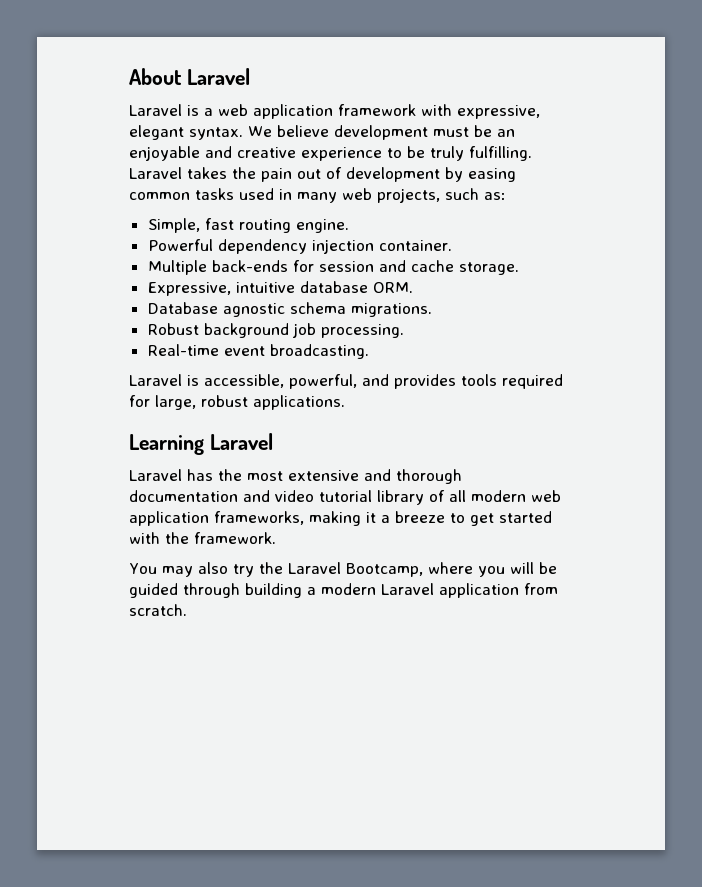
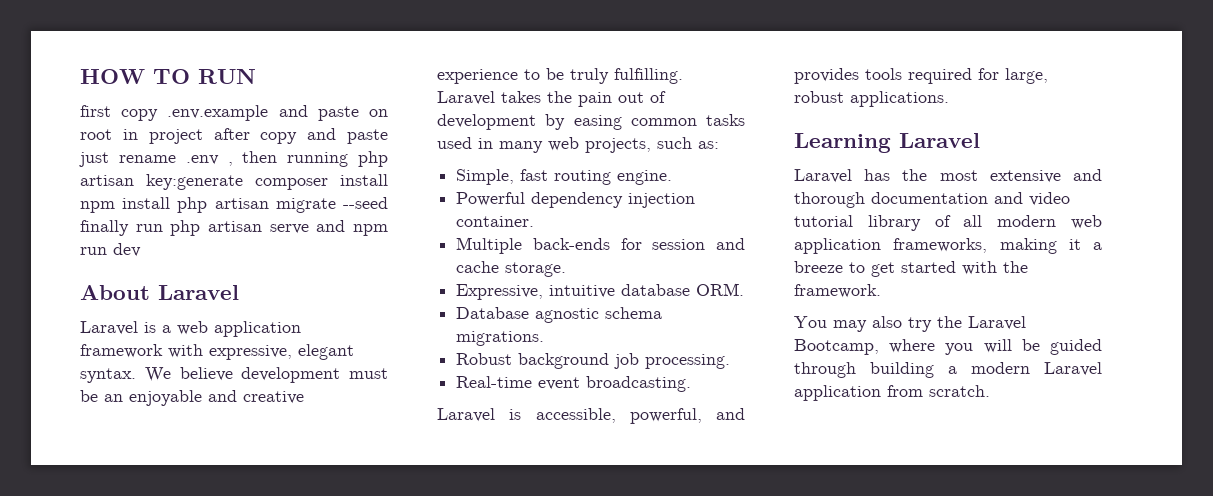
(129, 76) none -> [80,69,256,84] [80,105,388,121] [80,128,388,144] [79,151,389,167] [80,174,388,190] [80,197,388,213] [80,220,388,236] [80,243,141,257] HOW TO RUN // first copy .env.example and paste on root in project after copy and paste just rename .env , then running php artisan key:generate composer install npm install php artisan migrate --seed finally run php artisan serve and npm run dev //

